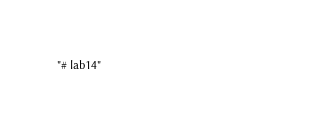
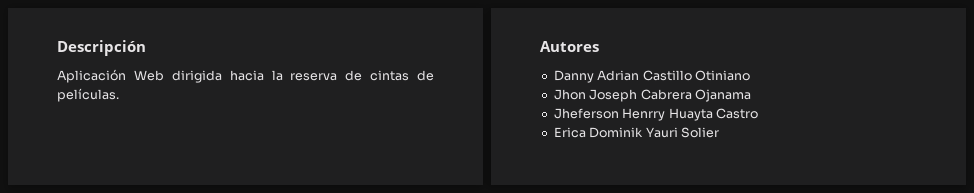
[57,60,102,69] "# lab14" -> [57,40,146,56] [57,69,434,83] [57,88,119,102] [540,41,599,52] [553,70,750,83] [553,89,751,102] [553,108,758,121] [553,127,719,138] Descripción // Aplicación Web dirigida hacia la reserva de cintas de películas. // Autores // Danny Adrian Castillo Otiniano // Jhon Joseph Cabrera Ojanama // Jheferson Henrry Huayta Castro // Erica Dominik Yauri Solier

